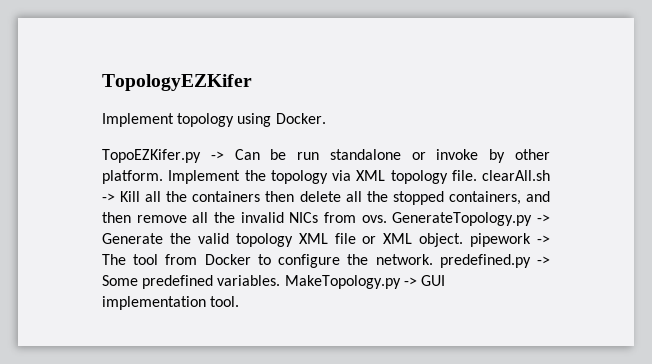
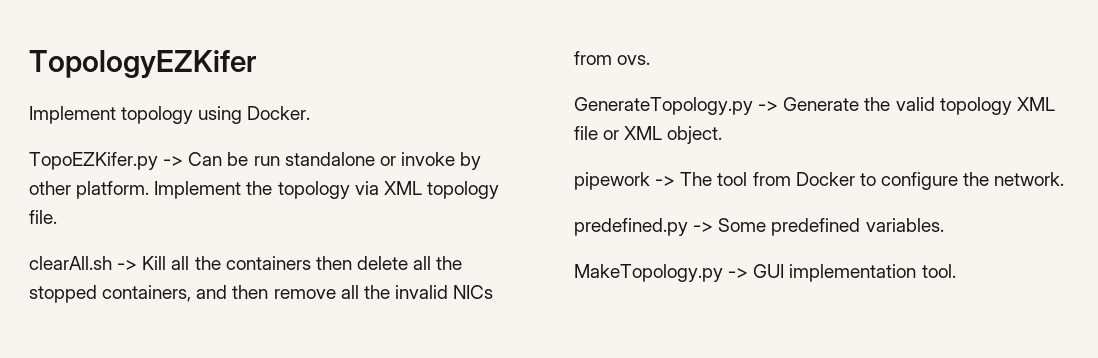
(477, 175) none -> (57, 217) //
(387, 219) none -> (651, 60) //
(464, 240) none -> (723, 135) //
(433, 259) none -> (1065, 179) //
(281, 280) none -> (944, 225) //

